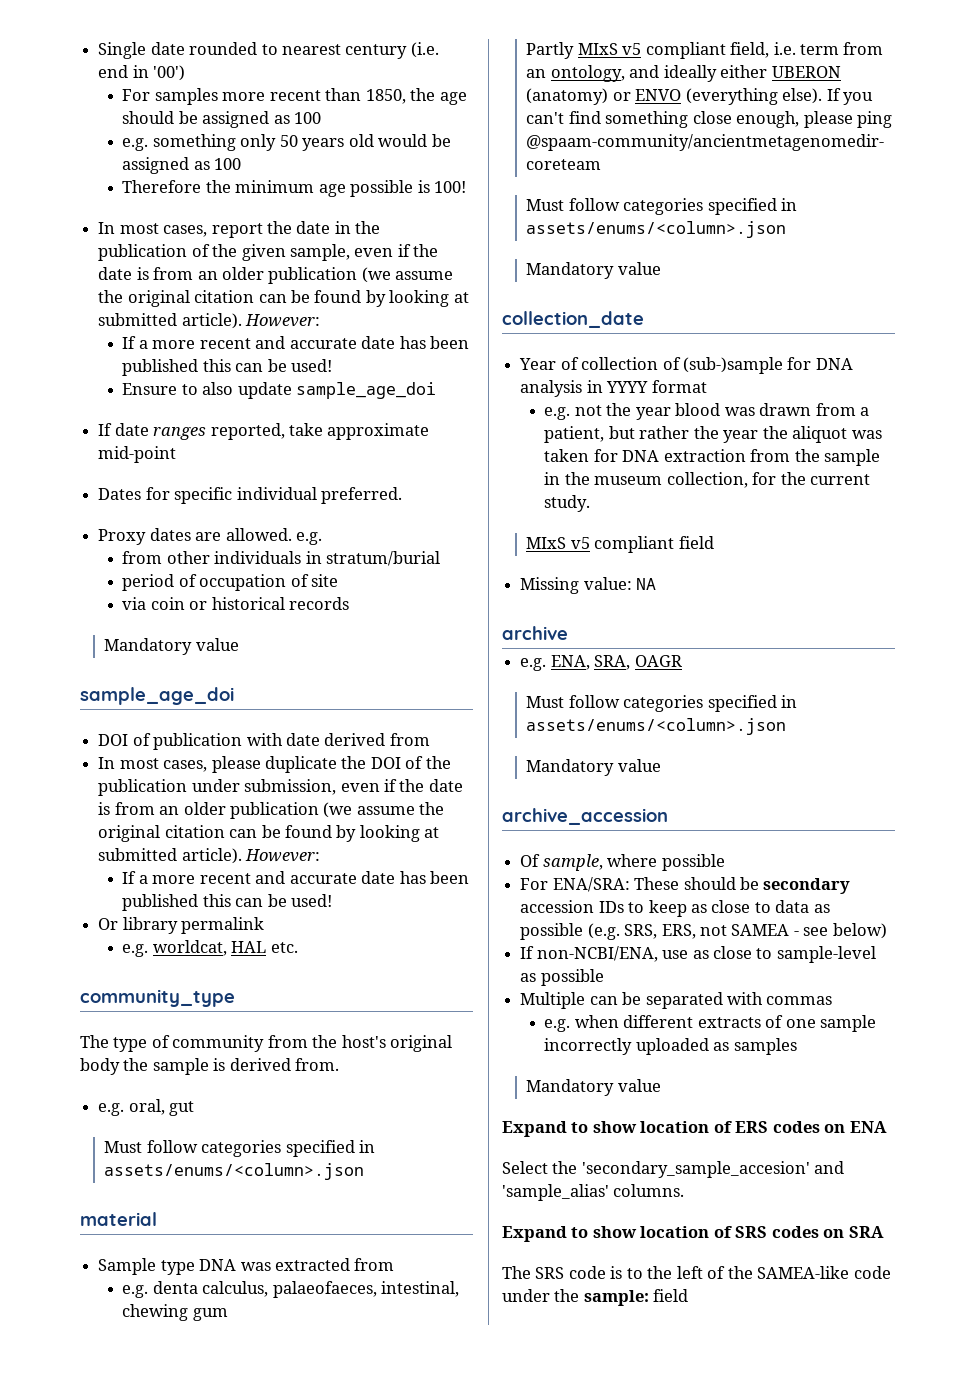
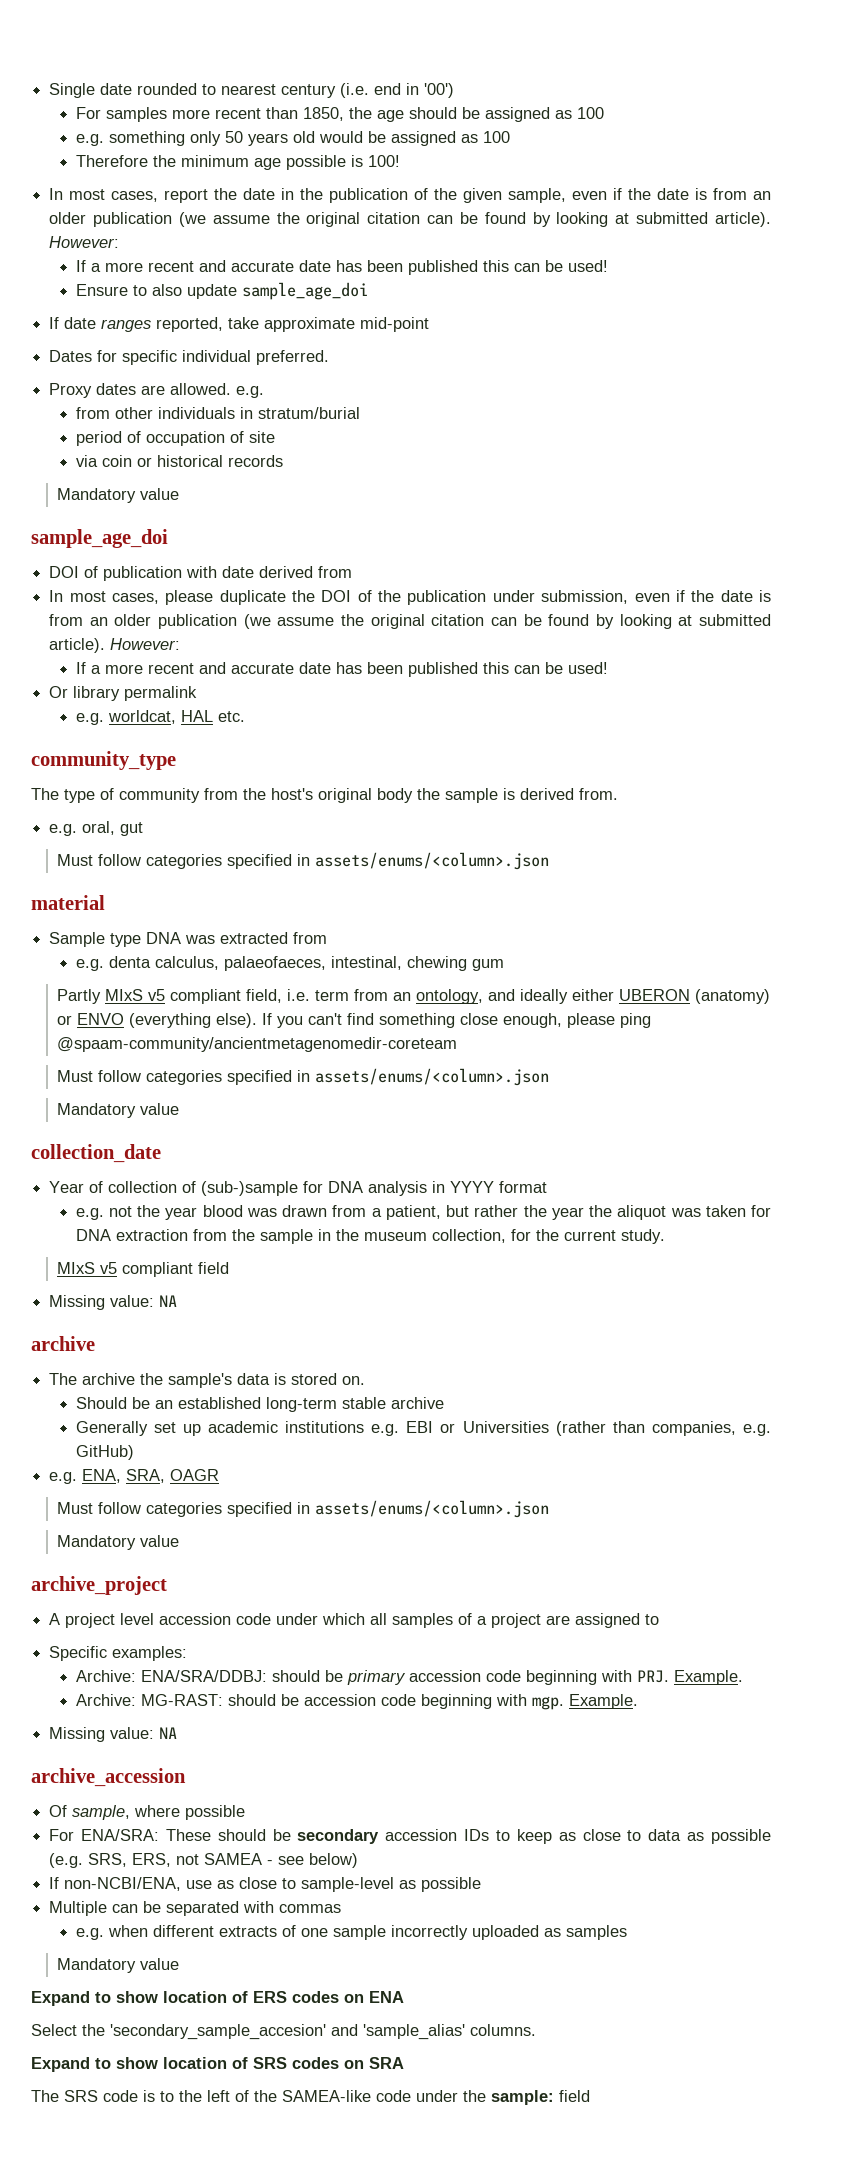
(568, 633) none -> [49,1373,366,1388] [75,1397,444,1412] [75,1421,771,1436] [75,1445,134,1460] // The archive the sample's data is stored on. // Should be an established long-term stable archive // Generally set up academic institutions e.g. EBI or Universities (rather than companies, e.g. GitHub)
(661, 765) none -> [31,1576,167,1595] [49,1613,660,1628] [49,1646,188,1661] [75,1670,743,1685] [75,1694,638,1710] [49,1727,178,1742] // archive_project // A project level accession code under which all samples of a project are assigned to // Specific examples: // Archive: ENA/SRA/DDBJ: should be primary accession code beginning with PRJ. Example. // Archive: MG-RAST: should be accession code beginning with mgp. Example. // Missing value: NA

